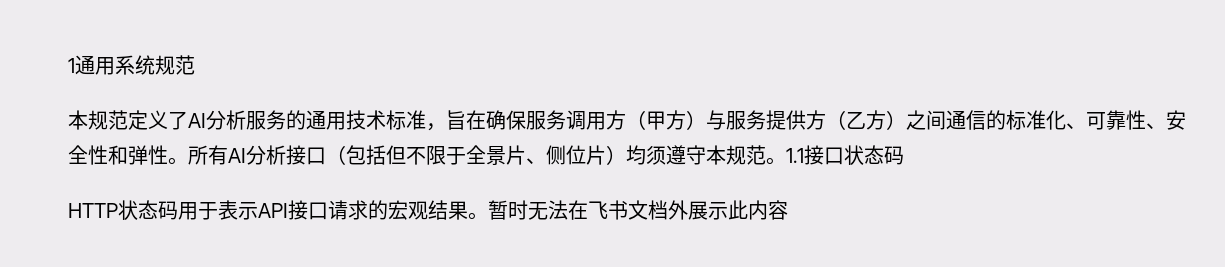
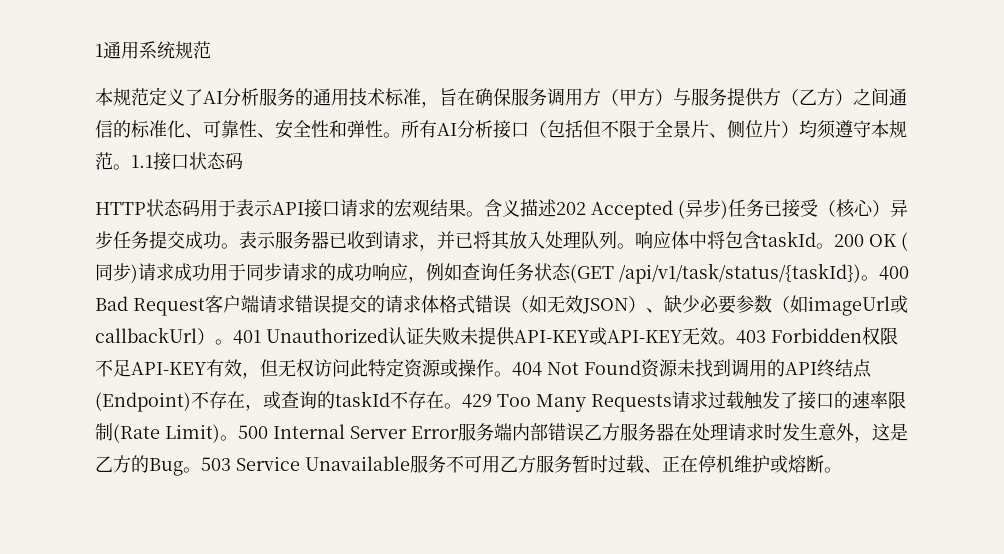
[488,200,788,220] 暂时无法在飞书文档外展示此内容 -> [484,199,908,220] [95,231,908,251] [95,263,909,284] [95,295,908,316] [95,327,898,346] [95,358,872,379] [95,391,906,412] [95,423,908,443] [95,455,842,476] 含义描述202 Accepted (异步)任务已接受（核心）异步任务提交成功。表示服务器已收到请求，并已将其放入处理队列。响应体中将包含taskId。200 OK (同步)请求成功用于同步请求的成功响应，例如查询任务状态(GET /api/v1/task/status/{taskId})。400 Bad Request客户端请求错误提交的请求体格式错误（如无效JSON）、缺少必要参数（如imageUrl或callbackUrl）。401 Unauthorized认证失败未提供API-KEY或API-KEY无效。403 Forbidden权限不足API-KEY有效，但无权访问此特定资源或操作。404 Not Found资源未找到调用的API终结点(Endpoint)不存在，或查询的taskId不存在。429 Too Many Requests请求过载触发了接口的速率限制(Rate Limit)。500 Internal Server Error服务端内部错误乙方服务器在处理请求时发生意外，这是乙方的Bug。503 Service Unavailable服务不可用乙方服务暂时过载、正在停机维护或熔断。

